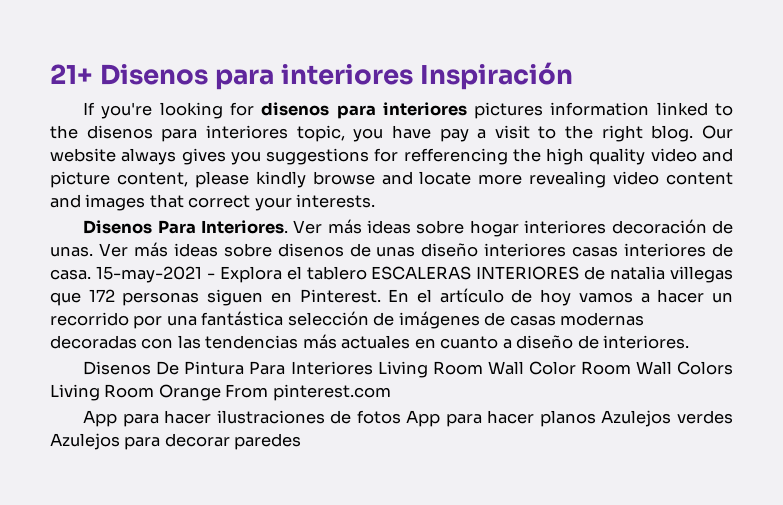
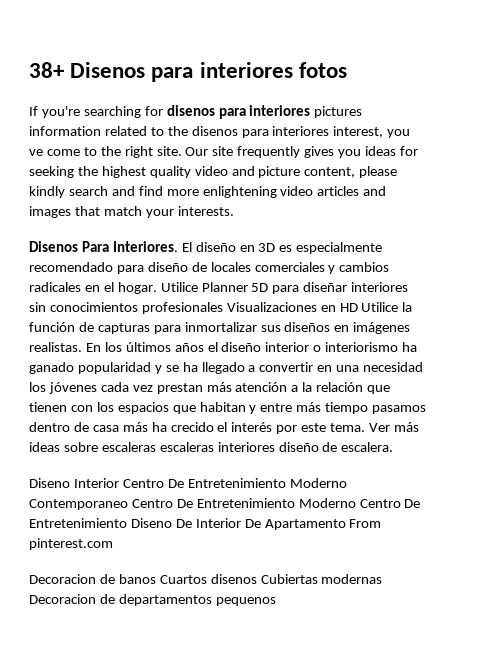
[50,64,93,84] 21+ -> [29,62,65,78] 38+
[420,62,574,90] Inspiración -> [298,62,347,78] fotos
[159,102,223,119] looking -> [83,106,141,118] searching
[656,102,708,116] linked -> [104,126,147,136] related
[296,125,733,142] [50,148,585,165] topic, you have pay a visit to the right blog. Our website always gives you suggestions for refferencing the high -> [333,126,411,138] [29,146,418,158] [29,166,146,178] interest, you ve come to the right site. Our site frequently gives you ideas for seeking the highest
[312,171,733,188] browse and locate more revealing video content -> [68,186,360,198] search and find more enlightening video articles
[188,195,251,208] correct -> [103,206,142,216] match
[293,219,733,237] [50,242,733,257] [50,266,733,283] [50,288,733,306] [50,311,645,329] [50,334,690,349] [83,361,733,378] [50,384,391,401] [83,410,734,427] [50,433,302,450] Ver más ideas sobre hogar interiores decoración de unas. Ver más ideas sobre disenos de unas diseño interiores casas interiores de casa. 15-may-2021 - Explora el tablero ESCALERAS INTERIORES de natalia villegas que 172 personas siguen en Pinterest. En el artículo de hoy vamos a hacer un recorrido por una fantástica selección de imágenes de casas modernas decoradas con las tendencias más actuales en cuanto a diseño de interiores. // Disenos De Pintura Para Interiores Living Room Wall Color Room Wall Colors Living Room Orange From pinterest.com // App para hacer ilustraciones de fotos App para hacer planos Azulejos verdes Azulejos para decorar paredes -> [181,242,383,254] [29,262,390,274] [29,282,409,294] [29,302,413,314] [29,322,411,334] [29,342,418,352] [29,362,424,374] [29,382,391,394] [29,402,427,414] [29,422,419,434] [29,442,394,452] [29,478,347,488] [29,498,421,510] [29,518,382,530] [29,538,113,550] [29,574,383,584] [29,594,276,606] El diseño en 3D es especialmente recomendado para diseño de locales comerciales y cambios radicales en el hogar. Utilice Planner 5D para diseñar interiores sin conocimientos profesionales Visualizaciones en HD Utilice la función de capturas para inmortalizar sus diseños en imágenes realistas. En los últimos años el diseño interior o interiorismo ha ganado popularidad y se ha llegado a convertir en una necesidad los jóvenes cada vez prestan más atención a la relación que tienen con los espacios que habitan y entre más tiempo pasamos dentro de casa más ha crecido el interés por este tema. Ver más ideas sobre escaleras escaleras interiores diseño de escalera. // Diseno Interior Centro De Entretenimiento Moderno Contemporaneo Centro De Entretenimiento Moderno Centro De Entretenimiento Diseno De Interior De Apartamento From pinterest.com // Decoracion de banos Cuartos disenos Cubiertas modernas Decoracion de departamentos pequenos

